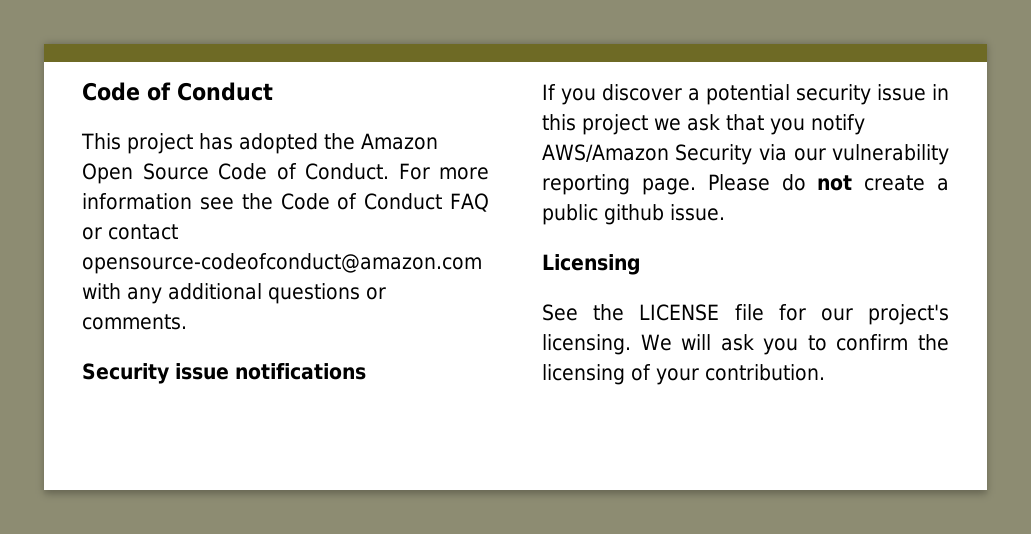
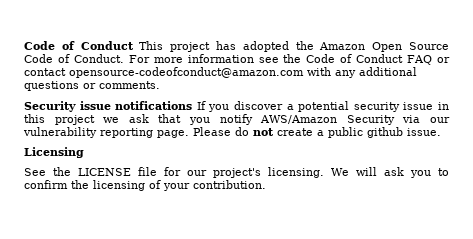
[82,82,273,101] Code of Conduct // -> [24,41,134,50] Code of Conduct
(366, 371) // -> (193, 105) none

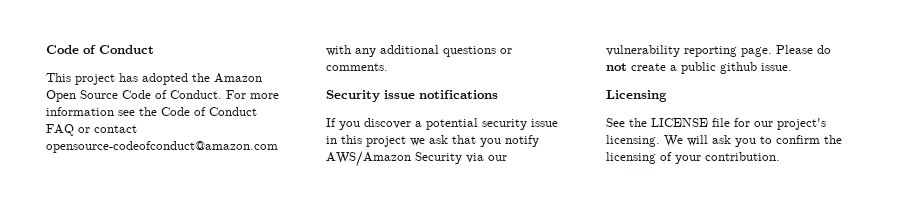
[24,41,134,50] Code of Conduct -> [46,45,154,54] Code of Conduct //
(193, 105) none -> (498, 94) //

